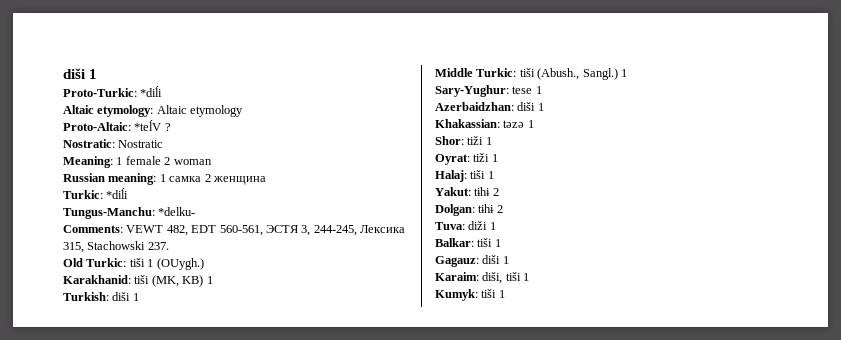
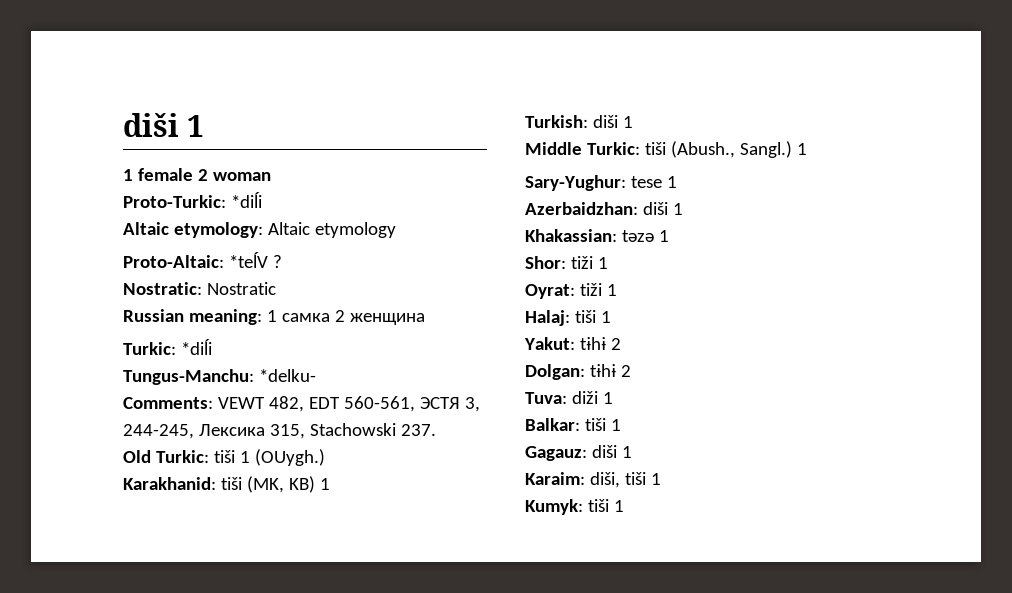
[63,68,98,79] diši 1 -> [123,113,205,137] [123,168,271,181] diši 1 // 1 female 2 woman
[63,156,212,168] // Meaning: 1 female 2 woman -> (276, 288) none

